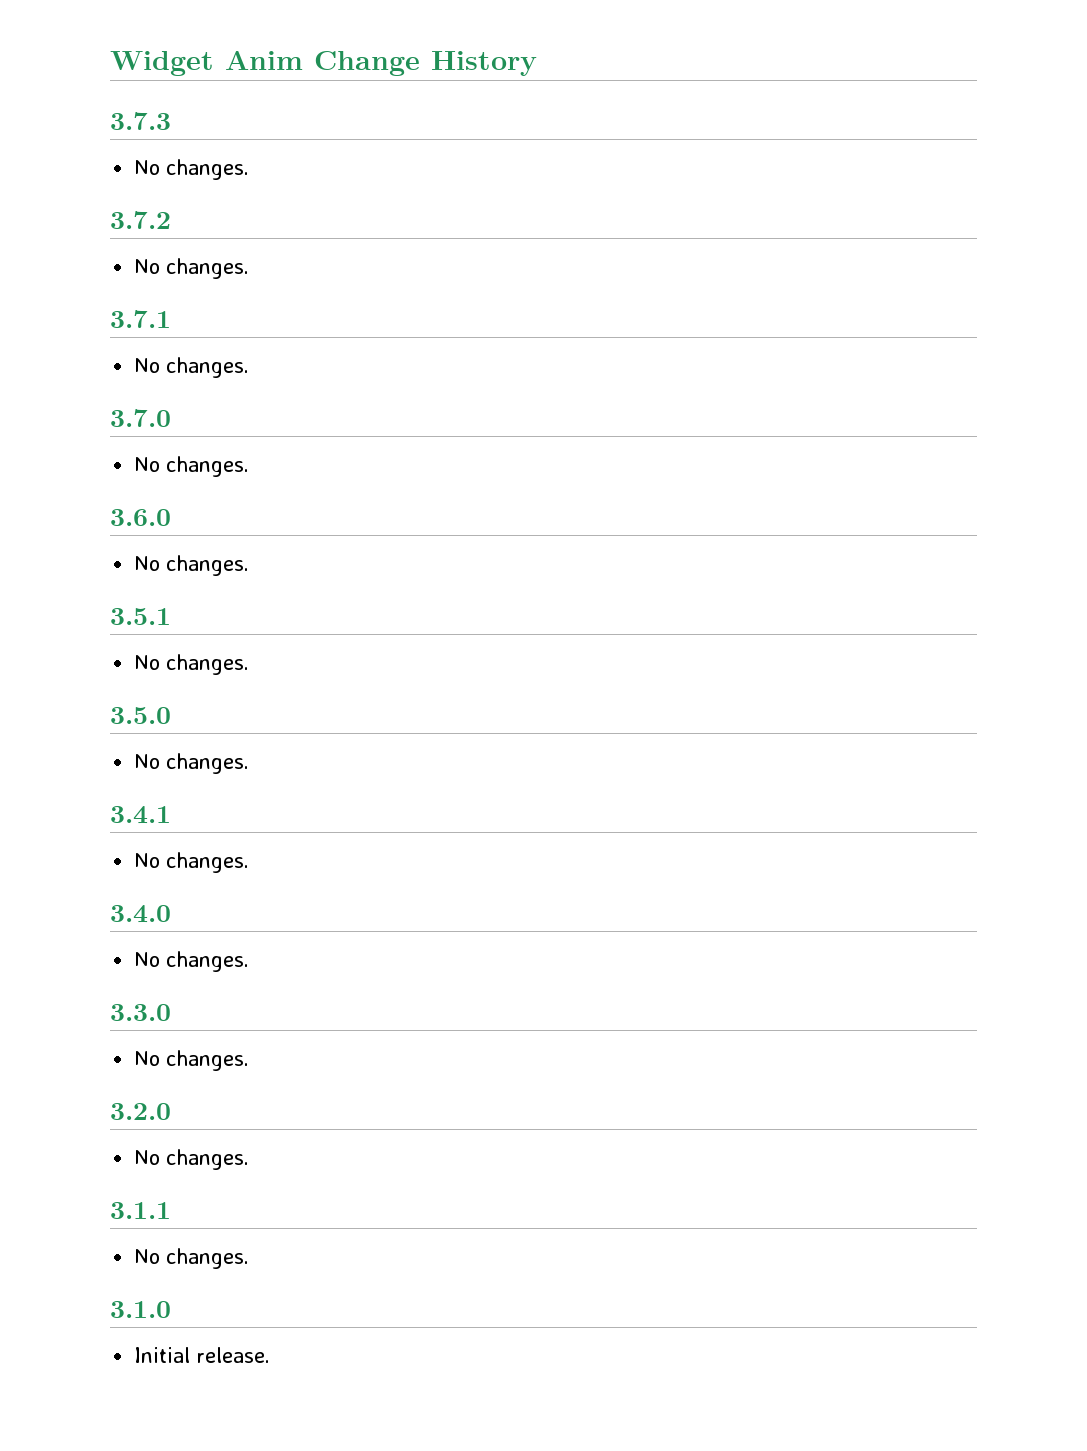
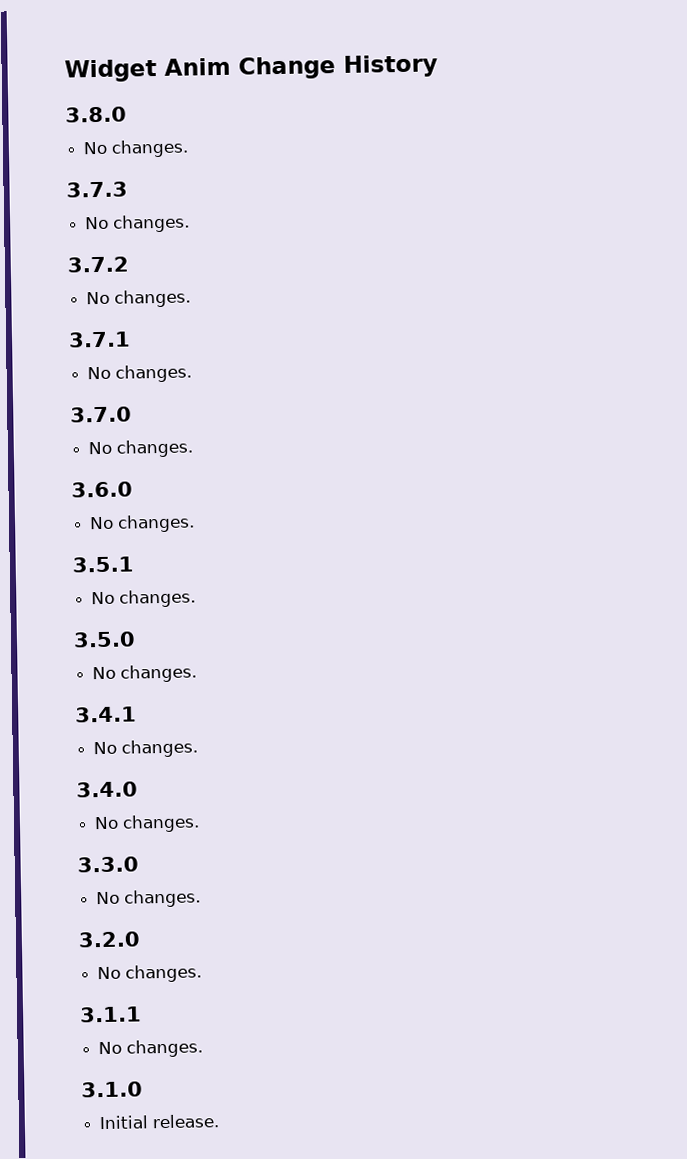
(537, 63) none -> [65,106,127,123] [83,139,190,158] // 3.8.0 // No changes.

